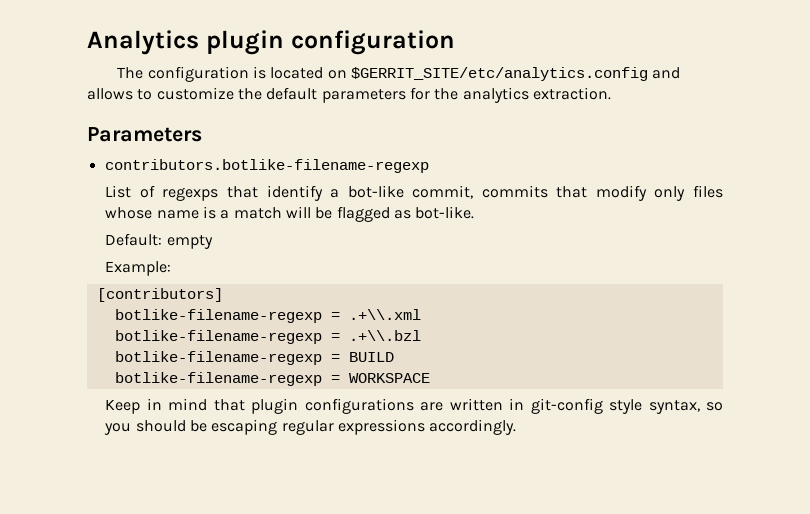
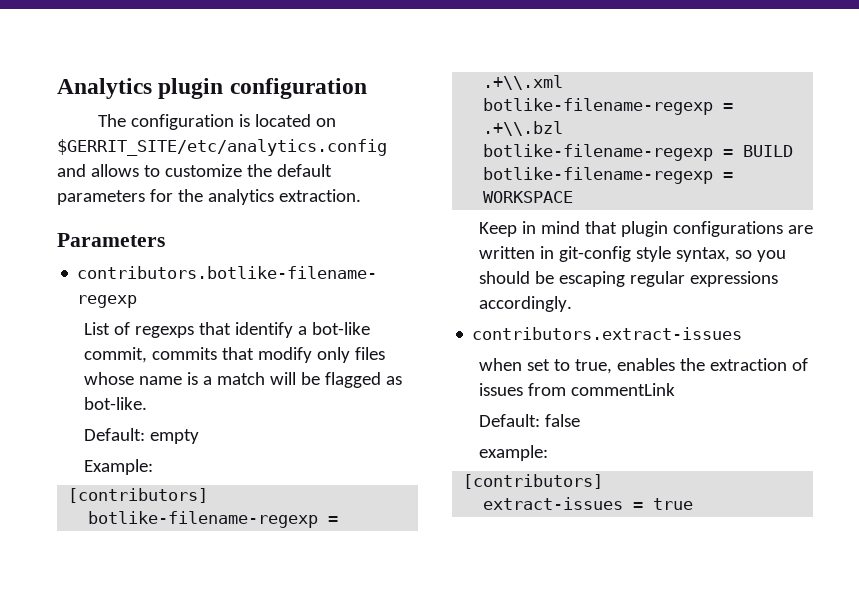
(517, 427) none -> [472,327,743,340] [478,358,808,374] [478,383,675,396] [478,414,580,427] [478,445,548,461] [463,474,604,489] [483,497,694,510] // contributors.extract-issues // when set to true, enables the extraction of issues from commentLink // Default: false // example: // [contributors] // extract-issues = true

